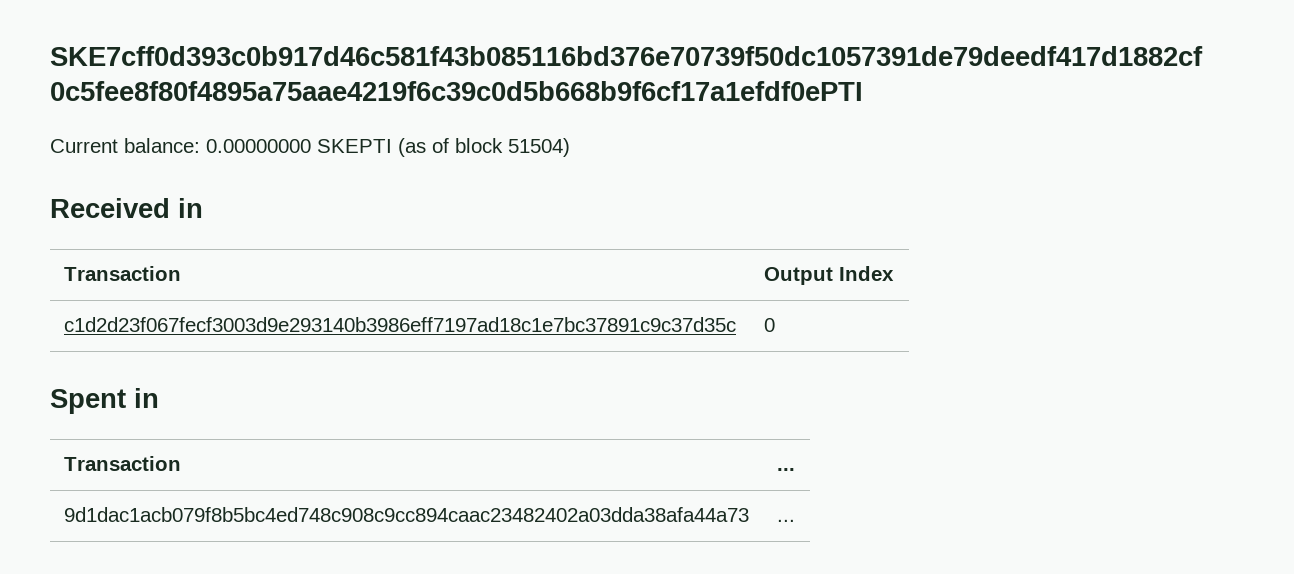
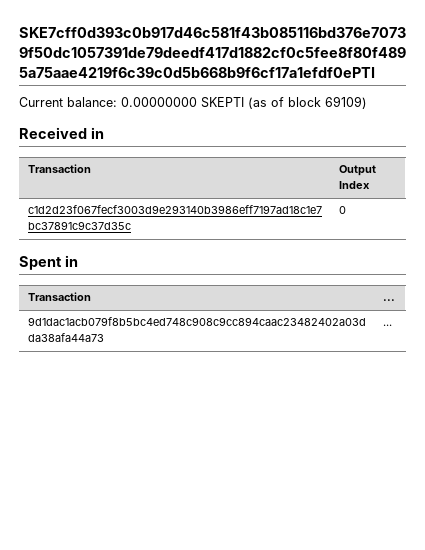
[508,138,570,157] 51504) -> [325,96,367,109] 69109)

